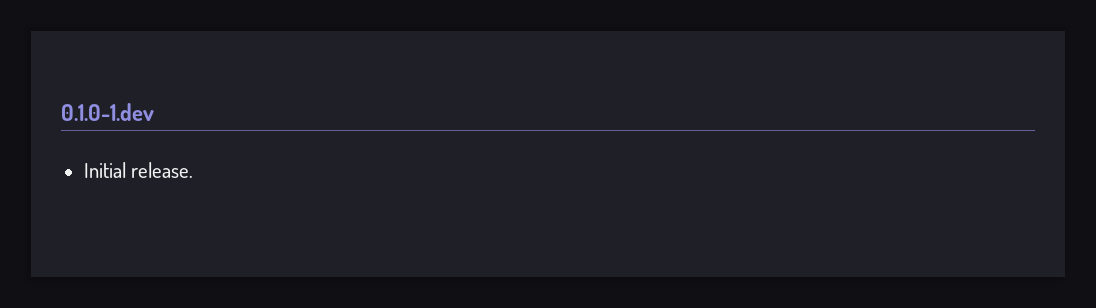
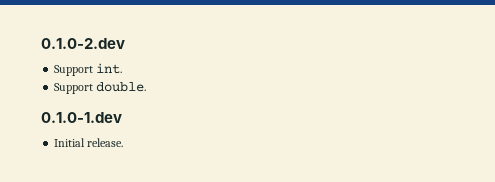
(61, 112) none -> [41,38,125,49] [54,63,123,76] [54,82,147,94] 0.1.0-2.dev // Support int. // Support double. //

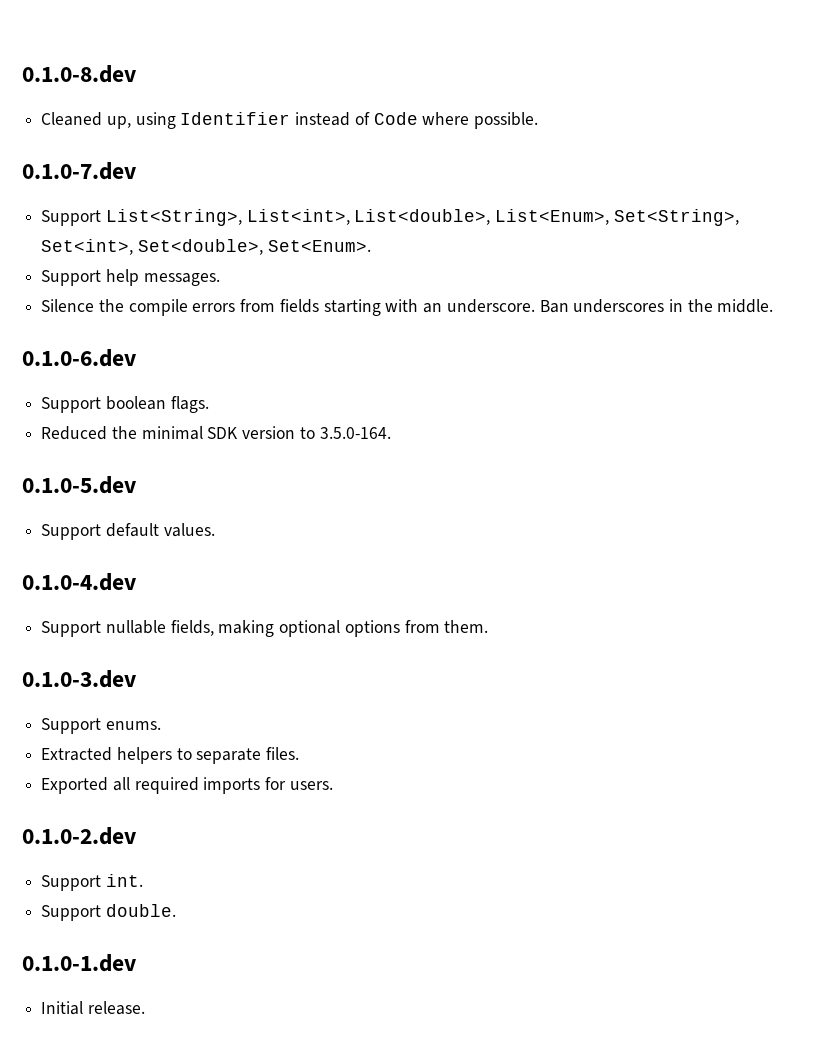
(41, 43) none -> [22,65,136,83] [41,112,539,129] [22,162,136,180] [41,209,739,226] [41,239,371,255] [41,269,220,286] [41,299,774,316] [22,349,136,367] [41,396,209,413] [41,426,391,440] [22,476,136,494] [41,523,215,540] [22,573,136,591] [41,620,489,637] [22,670,136,688] [41,718,161,734] [41,747,300,764] [41,777,333,794] 0.1.0-8.dev // Cleaned up, using Identifier instead of Code where possible. // 0.1.0-7.dev // Support List<String>, List<int>, List<double>, List<Enum>, Set<String>, Set<int>, Set<double>, Set<Enum>. // Support help messages. // Silence the compile errors from fields starting with an underscore. Ban underscores in the middle. // 0.1.0-6.dev // Support boolean flags. // Reduced the minimal SDK version to 3.5.0-164. // 0.1.0-5.dev // Support default values. // 0.1.0-4.dev // Support nullable fields, making optional options from them. // 0.1.0-3.dev // Support enums. // Extracted helpers to separate files. // Exported all required imports for users. //

